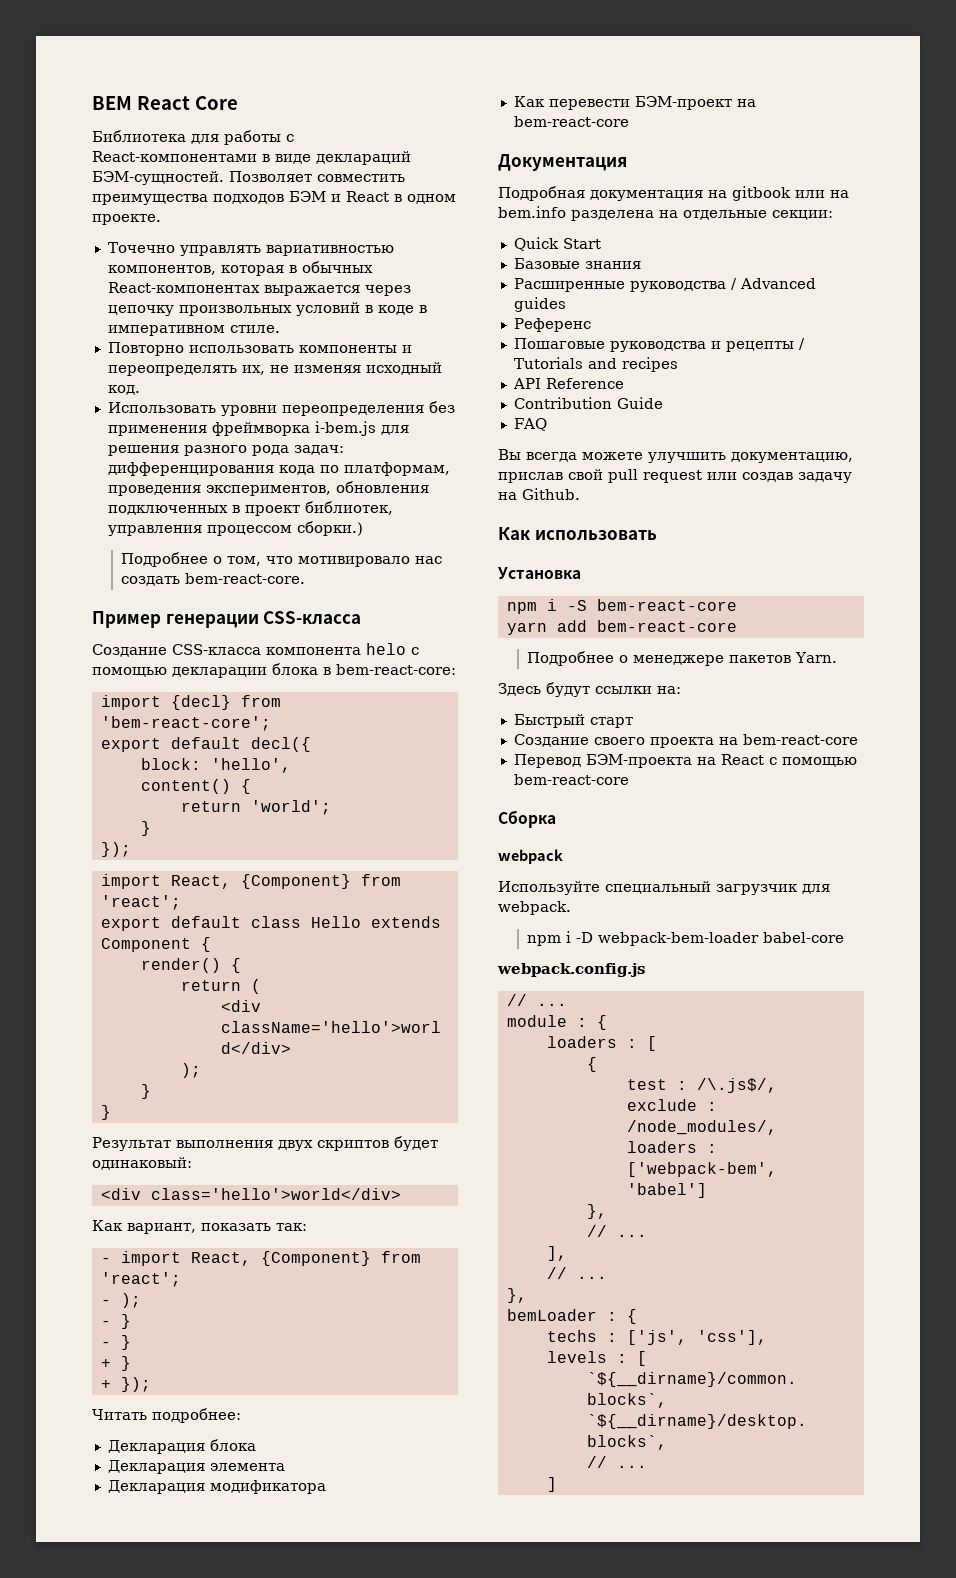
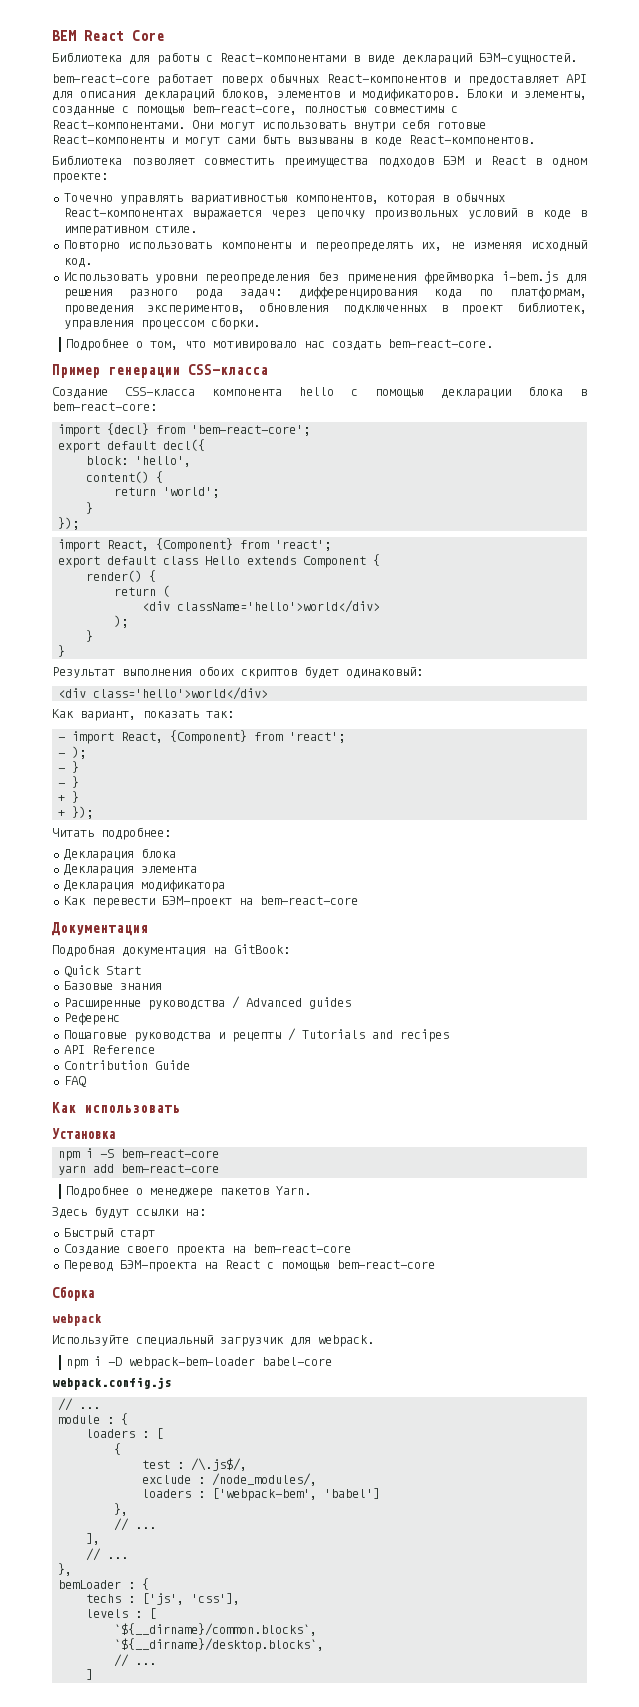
[229,171,312,182] Позволяет -> [52,73,587,86] [52,88,587,101] [52,104,458,116] [52,119,486,132] [52,134,535,147] [52,155,195,165] // bem-react-core работает поверх обычных React-компонентов и предоставляет API для описания деклараций блоков, элементов и модификаторов. Блоки и элементы, созданные с помощью bem-react-core, полностью совместимы с React-компонентами. Они могут использовать внутри себя готовые React-компоненты и могут сами быть вызываны в коде React-компонентов. // Библиотека позволяет
[92,214,161,225] проекте. -> [52,173,108,183] проекте:
[296,521,363,536] сборки.) -> [210,317,260,330] сборки.
[366,643,406,655] helo -> [299,387,334,396] hello
[278,1140,313,1151] двух -> [199,666,234,676] обоих
[732,186,849,201] [498,206,833,221] gitbook или на bem.info разделена на отдельные секции: -> [234,944,290,954] GitBook:
[498,449,853,463] [498,469,852,483] [498,488,580,500] // Вы всегда можете улучшить документацию, прислав свой pull request или создав задачу на Github. -> (86, 1081) none

